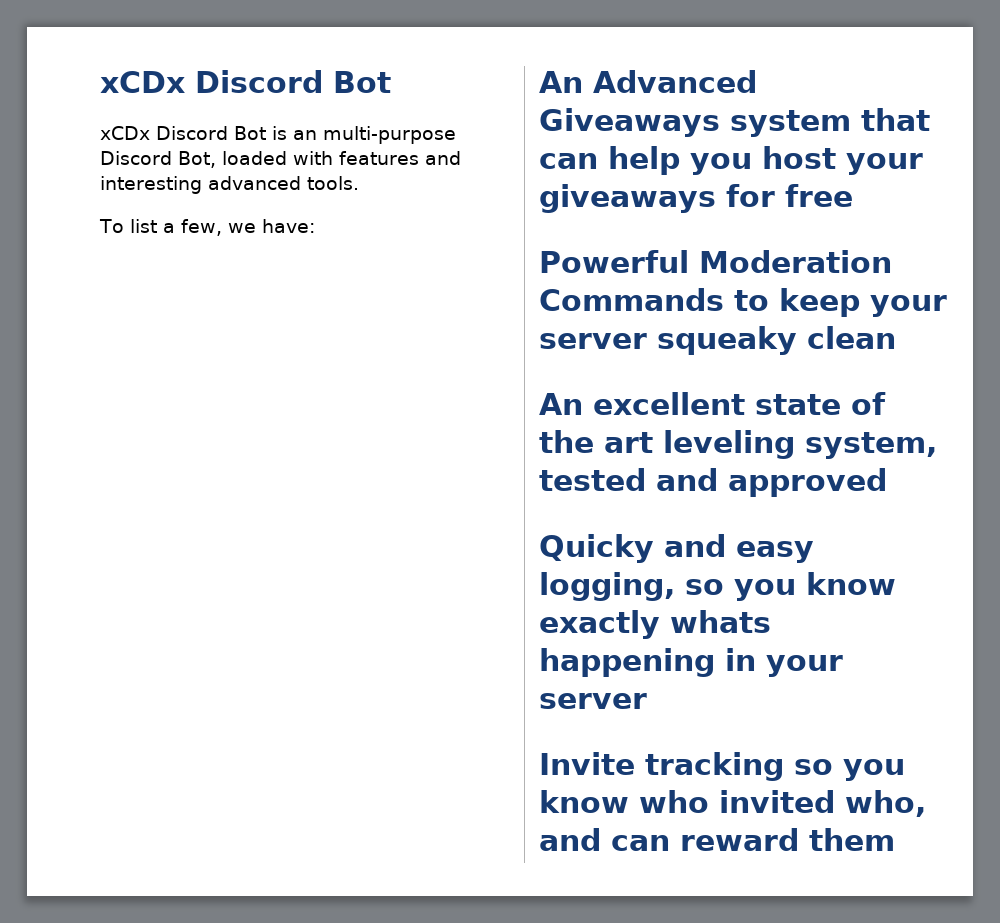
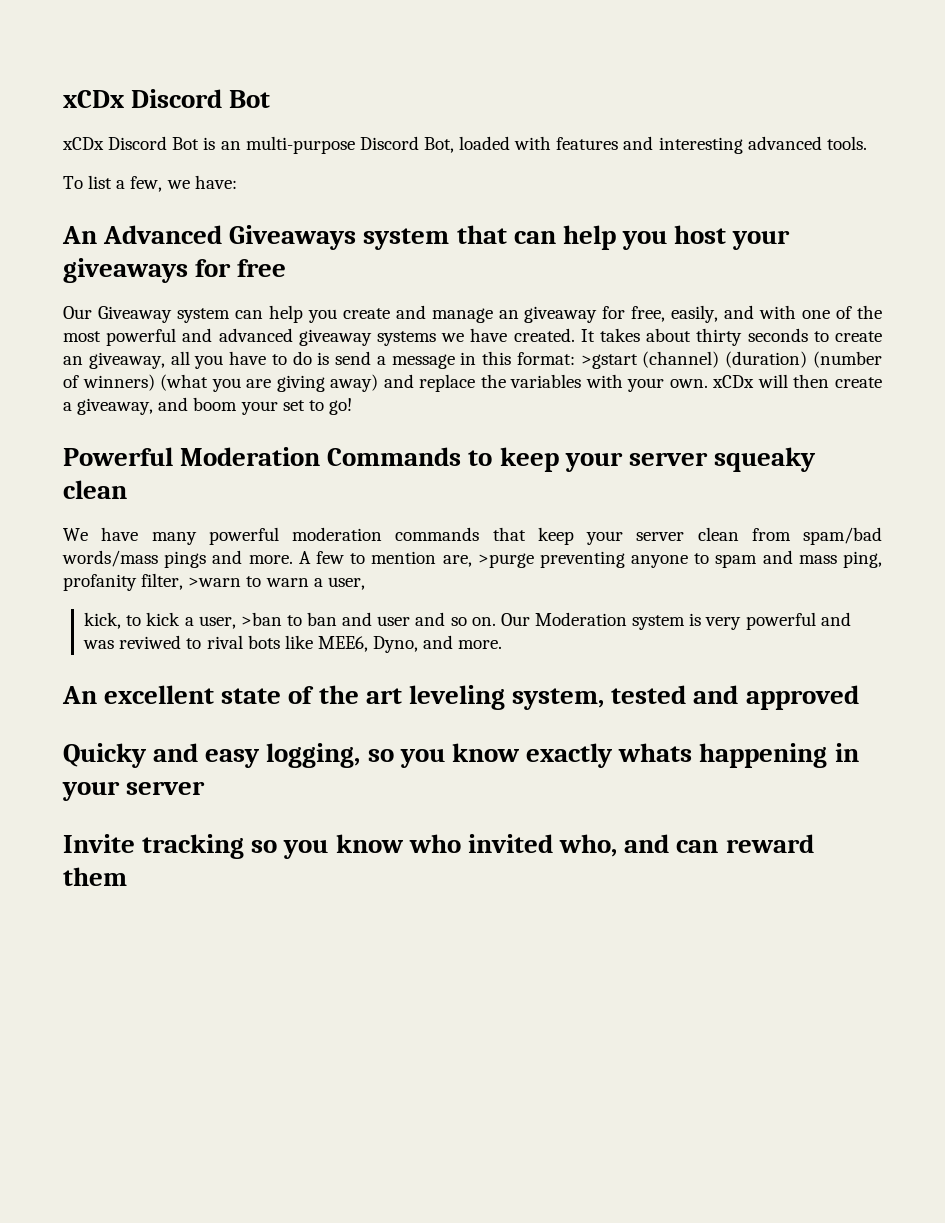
(853, 195) none -> [63,305,883,323] [63,328,883,346] [63,351,882,369] [63,374,882,392] [63,397,352,415] // Our Giveaway system can help you create and manage an giveaway for free, easily, and with one of the most powerful and advanced giveaway systems we have created. It takes about thirty seconds to create an giveaway, all you have to do is send a message in this format: >gstart (channel) (duration) (number of winners) (what you are giving away) and replace the variables with your own. xCDx will then create a giveaway, and boom your set to go!
(896, 337) none -> [63,527,882,545] [62,550,882,568] [63,573,365,591] [84,612,851,630] [83,635,503,653] // We have many powerful moderation commands that keep your server clean from spam/bad words/mass pings and more. A few to mention are, >purge preventing anyone to spam and mass ping, profanity filter, >warn to warn a user, // kick, to kick a user, >ban to ban and user and so on. Our Moderation system is very powerful and was reviwed to rival bots like MEE6, Dyno, and more.

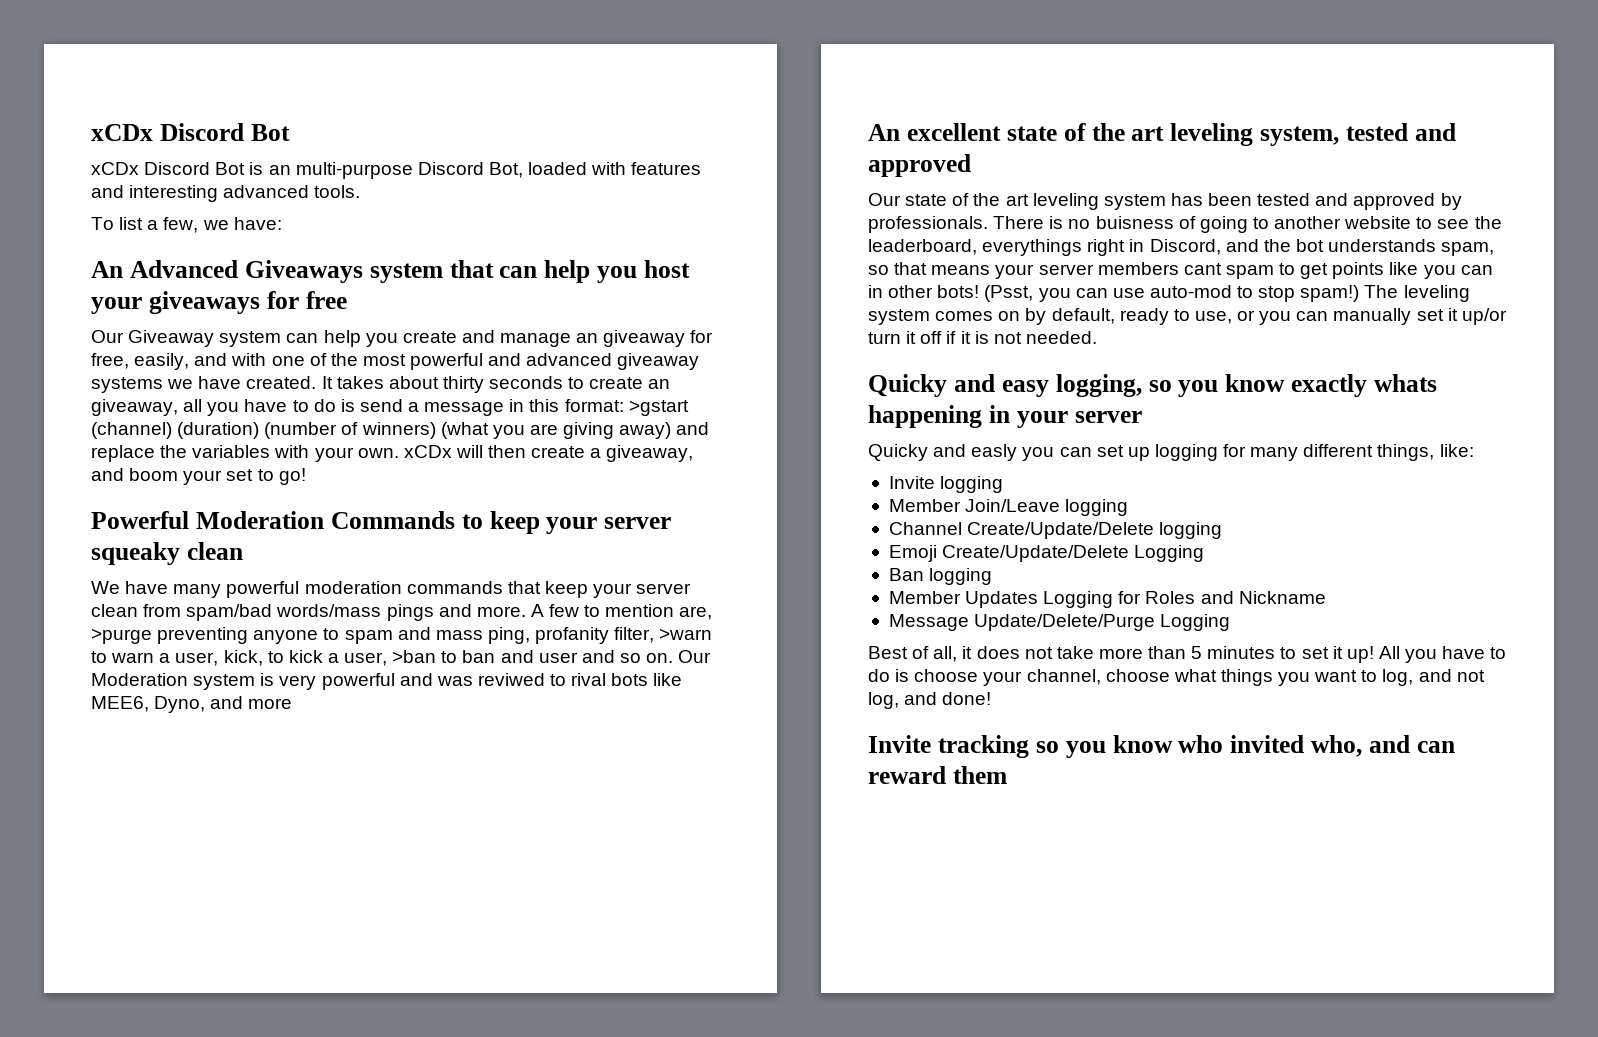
(365, 583) // -> (219, 659) none
[458,640,503,649] more. -> [248,698,293,709] more
(859, 697) none -> [868,193,1462,210] [868,216,1502,233] [868,239,1495,256] [868,262,1493,279] [868,285,1470,302] [868,308,1507,325] [868,331,1097,344] // Our state of the art leveling system has been tested and approved by professionals. There is no buisness of going to another website to see the leaderboard, everythings right in Discord, and the bot understands spam, so that means your server members cant spam to get points like you can in other bots! (Psst, you can use auto-mod to stop spam!) The leveling system comes on by default, ready to use, or you can manually set it up/or turn it off if it is not needed.
(206, 788) none -> [868,444,1474,461] [888,476,1004,493] [888,499,1129,516] [888,522,1223,539] [888,545,1205,562] [888,568,993,585] [888,591,1326,608] [888,614,1231,631] [868,646,1507,663] [868,669,1485,686] [868,692,992,709] // Quicky and easly you can set up logging for many different things, like: // Invite logging // Member Join/Leave logging // Channel Create/Update/Delete logging // Emoji Create/Update/Delete Logging // Ban logging // Member Updates Logging for Roles and Nickname // Message Update/Delete/Purge Logging // Best of all, it does not take more than 5 minutes to set it up! All you have to do is choose your channel, choose what things you want to log, and not log, and done!

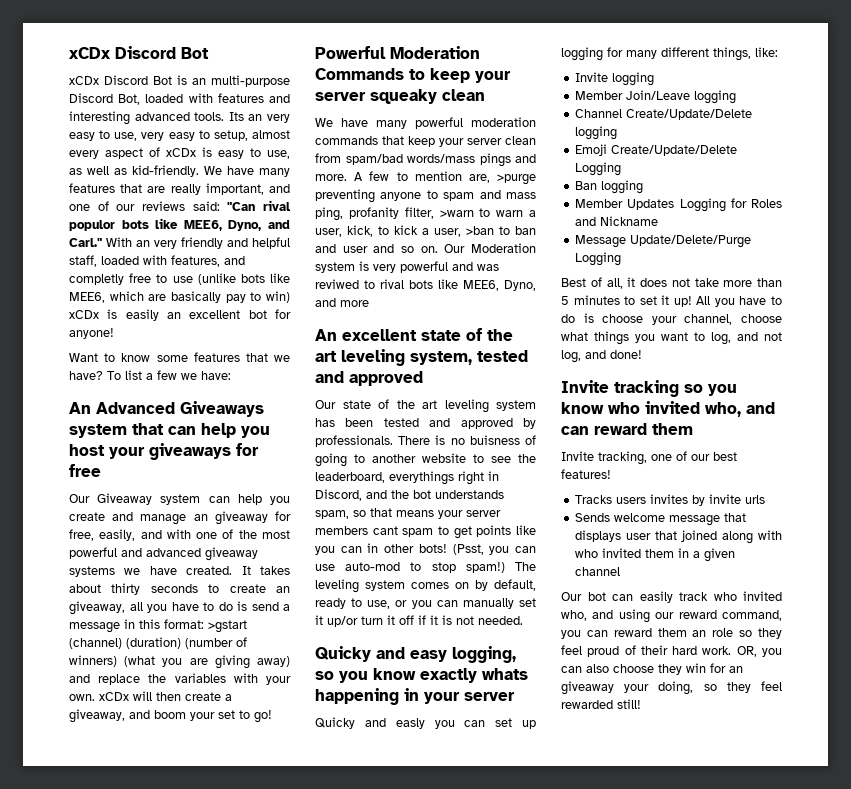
(361, 191) // -> [228,112,290,123] [69,130,290,141] [69,147,290,159] [69,165,290,177] [69,183,290,195] [69,200,291,211] [69,218,290,231] [69,237,290,249] [69,255,245,267] [69,273,290,285] [69,291,290,303] [69,309,291,321] [69,328,114,339] [69,352,290,362] [69,371,103,380] Its an very easy to use, very easy to setup, almost every aspect of xCDx is easy to use, as well as kid-friendly. We have many features that are really important, and one of our reviews said: "Can rival populor bots like MEE6, Dyno, and Carl." With an very friendly and helpful staff, loaded with features, and completly free to use (unlike bots like MEE6, which are basically pay to win) xCDx is easily an excellent bot for anyone! // Want to know some features that we have?
[163,217,199,233] few, -> [157,370,177,380] few
(1007, 775) none -> [561,451,737,465] [561,469,611,479] [575,494,766,506] [575,513,747,526] [575,530,782,544] [575,548,736,562] [575,567,621,576] [561,591,782,603] [561,609,782,623] [561,628,782,639] [561,645,782,657] [561,663,743,675] [561,681,782,695] [561,699,641,709] // Invite tracking, one of our best features! // Tracks users invites by invite urls // Sends welcome message that displays user that joined along with who invited them in a given channel // Our bot can easily track who invited who, and using our reward command, you can reward them an role so they feel proud of their hard work. OR, you can also choose they win for an giveaway your doing, so they feel rewarded still!

